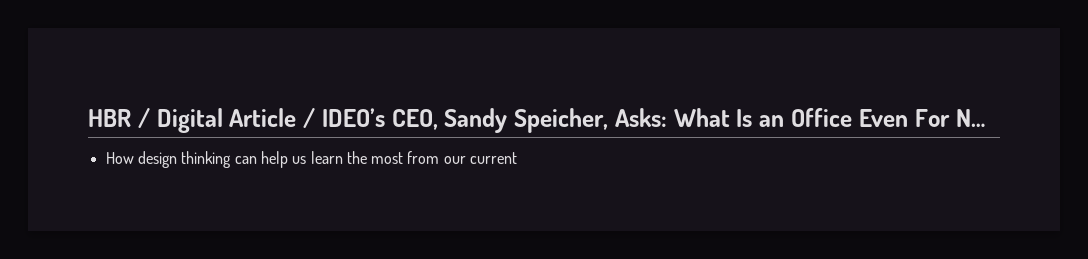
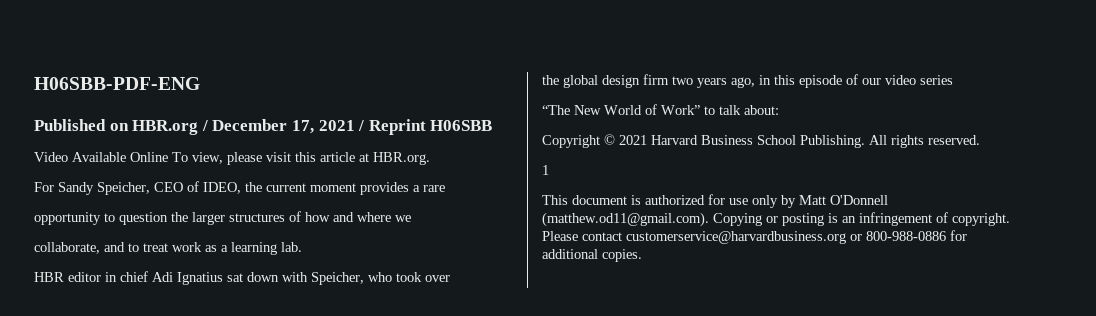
[88,108,985,133] [105,151,518,168] HBR / Digital Article / IDEO’s CEO, Sandy Speicher, Asks: What Is an Office Even For N… // How design thinking can help us learn the most from our current -> [34,77,200,90] [34,119,493,135] [34,152,430,165] [34,181,445,195] [34,211,411,225] [34,242,302,255] [34,271,450,285] [542,74,953,88] [542,104,779,115] [542,134,980,148] [542,165,549,175] [542,194,888,208] [542,212,1010,227] [542,230,967,244] [542,249,642,262] H06SBB-PDF-ENG // Published on HBR.org / December 17, 2021 / Reprint H06SBB // Video Available Online To view, please visit this article at HBR.org. // For Sandy Speicher, CEO of IDEO, the current moment provides a rare // opportunity to question the larger structures of how and where we // collaborate, and to treat work as a learning lab. // HBR editor in chief Adi Ignatius sat down with Speicher, who took over // the global design firm two years ago, in this episode of our video series // “The New World of Work” to talk about: // Copyright © 2021 Harvard Business School Publishing. All rights reserved. // 1 // This document is authorized for use only by Matt O'Donnell (matthew.od11@gmail.com). Copying or posting is an infringement of copyright. Please contact customerservice@harvardbusiness.org or 800-988-0886 for additional copies.

